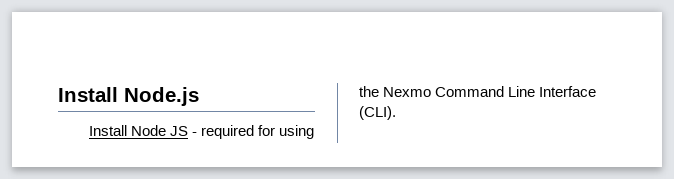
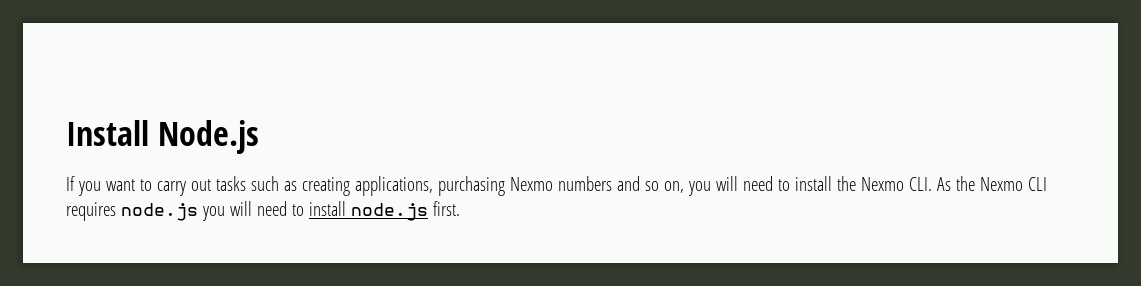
[88,125,315,139] [359,86,597,97] [359,106,396,120] Install Node JS - required for using the Nexmo Command Line Interface (CLI). -> [66,176,1047,196] [66,201,460,221] If you want to carry out tasks such as creating applications, purchasing Nexmo numbers and so on, you will need to install the Nexmo CLI. As the Nexmo CLI requires node.js you will need to install node.js first.

